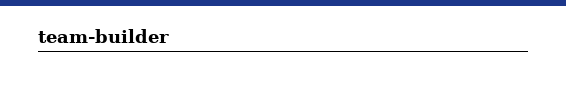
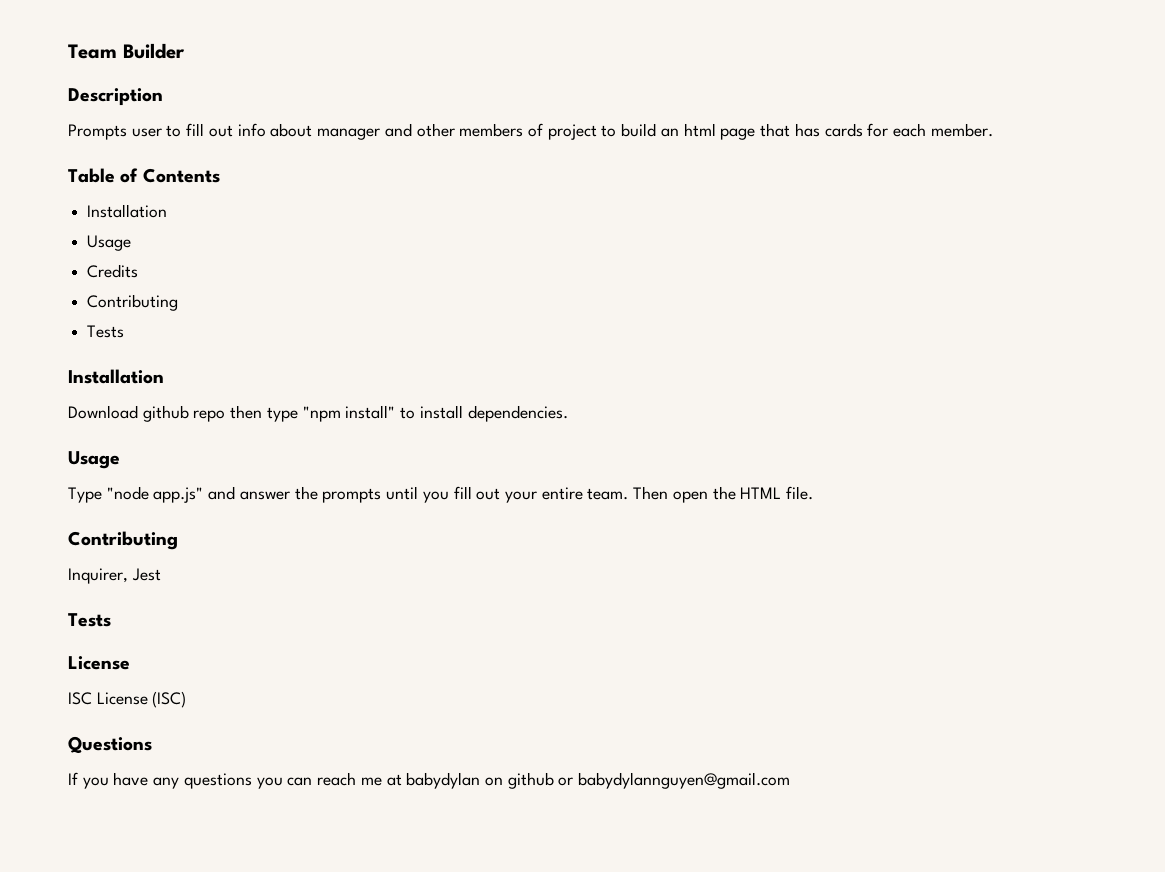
[38,29,169,43] team-builder -> [68,43,185,59] [68,88,163,106] [68,123,993,140] [68,168,220,183] [87,204,168,218] [87,235,132,251] [87,264,139,278] [87,294,179,311] [87,325,125,338] [68,369,164,384] [68,405,568,422] [68,451,120,469] [68,486,814,503] [68,531,178,550] [68,568,161,584] [68,613,111,627] [68,656,130,670] [68,691,187,708] [68,736,152,754] [68,772,791,789] Team Builder // Description // Prompts user to fill out info about manager and other members of project to build an html page that has cards for each member. // Table of Contents // Installation // Usage // Credits // Contributing // Tests // Installation // Download github repo then type "npm install" to install dependencies. // Usage // Type "node app.js" and answer the prompts until you fill out your entire team. Then open the HTML file. // Contributing // Inquirer, Jest // Tests // License // ISC License (ISC) // Questions // If you have any questions you can reach me at babydylan on github or babydylannguyen@gmail.com

